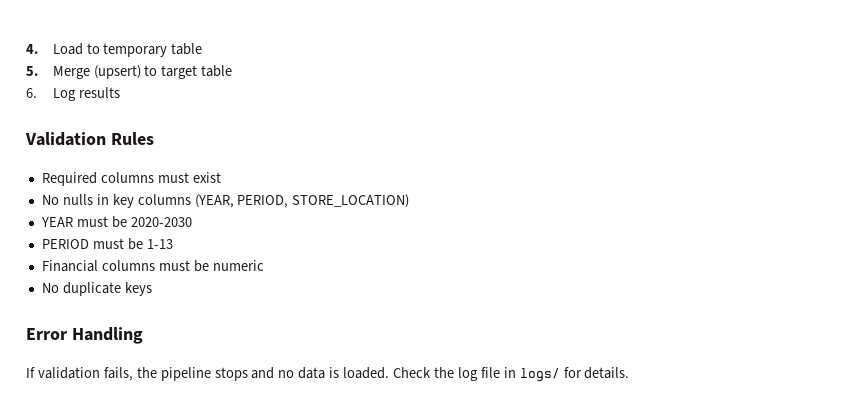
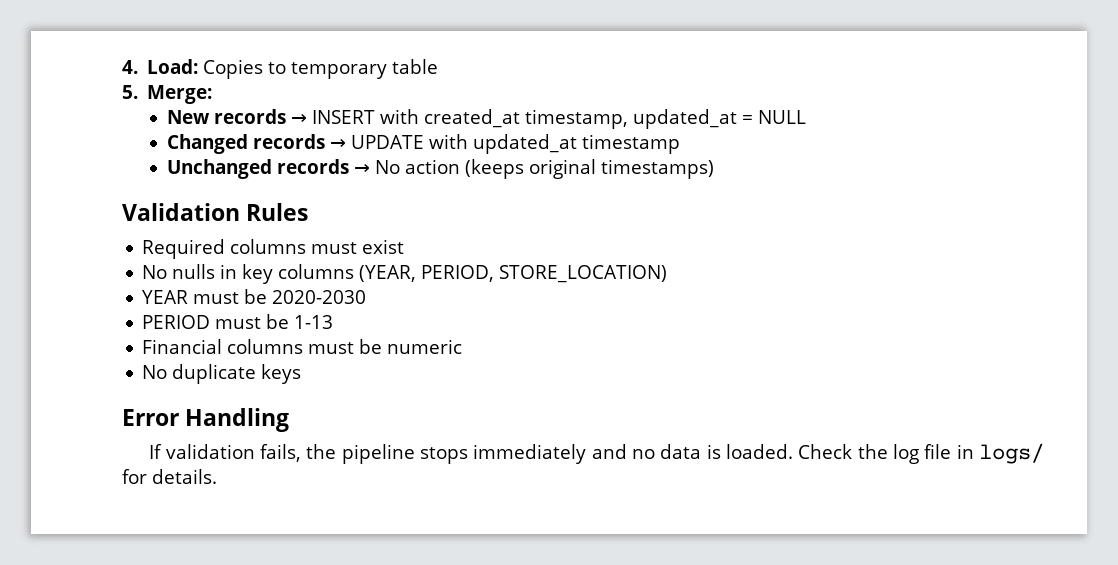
[52,43,83,55] Load -> [147,59,264,79] Load: Copies
[52,65,233,79] [26,87,120,101] Merge (upsert) to target table // 6. Log results -> [147,85,213,104] [166,109,806,129] [166,134,680,154] [166,159,714,179] Merge: // New records → INSERT with created_at timestamp, updated_at = NULL // Changed records → UPDATE with updated_at timestamp // Unchanged records → No action (keeps original timestamps)
(248, 374) none -> [473,444,587,464] immediately

